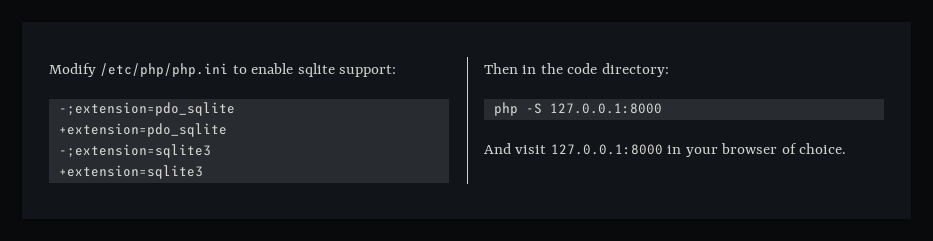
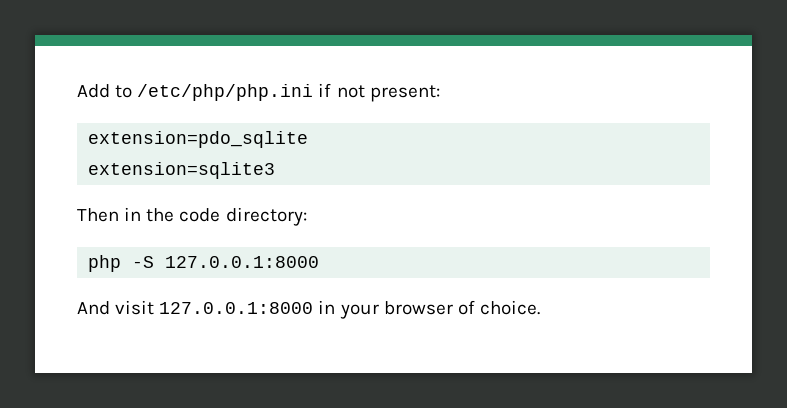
[49,63,397,77] [58,102,235,116] [58,123,227,137] [58,144,211,158] [58,165,203,179] Modify /etc/php/php.ini to enable sqlite support: // -;extension=pdo_sqlite // +extension=pdo_sqlite // -;extension=sqlite3 // +extension=sqlite3 -> [77,83,440,102] [88,131,309,148] [88,162,276,179] Add to /etc/php/php.ini if not present: // extension=pdo_sqlite // extension=sqlite3

